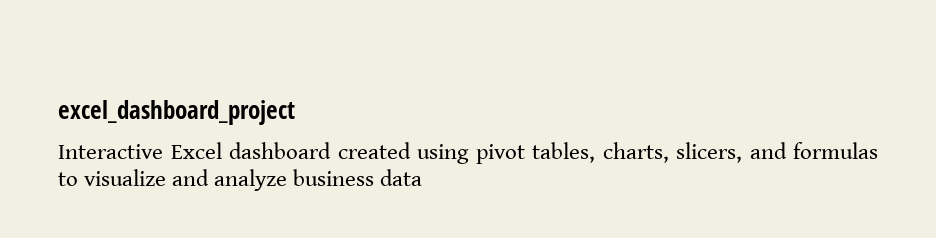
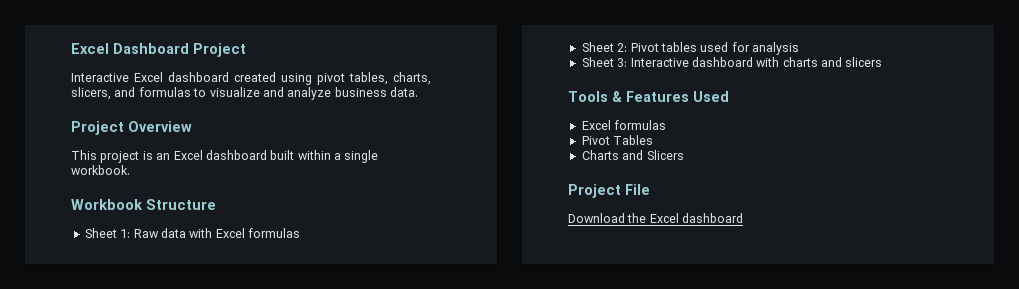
[58,100,295,125] excel_dashboard_project -> [71,43,246,57] Excel Dashboard Project
[380,169,423,186] data -> [390,87,418,97] [71,121,192,135] [71,150,379,163] [71,165,130,175] [71,199,216,210] [84,228,300,238] [581,42,799,55] [581,57,883,67] [568,91,729,102] [581,120,667,130] [581,135,654,145] [581,150,684,160] [568,184,650,198] [568,213,744,223] data. // Project Overview // This project is an Excel dashboard built within a single workbook. // Workbook Structure // Sheet 1: Raw data with Excel formulas // Sheet 2: Pivot tables used for analysis // Sheet 3: Interactive dashboard with charts and slicers // Tools & Features Used // Excel formulas // Pivot Tables // Charts and Slicers // Project File // Download the Excel dashboard

